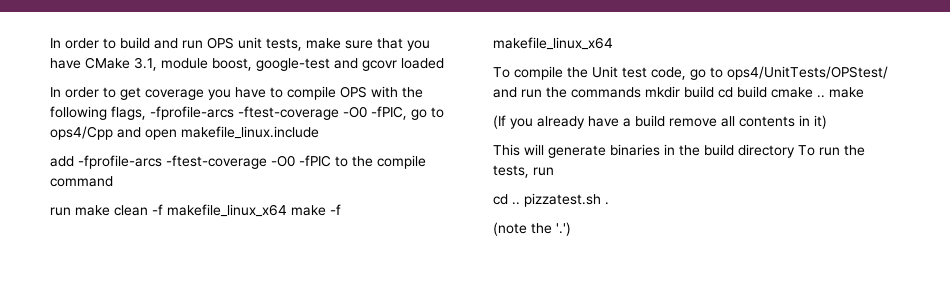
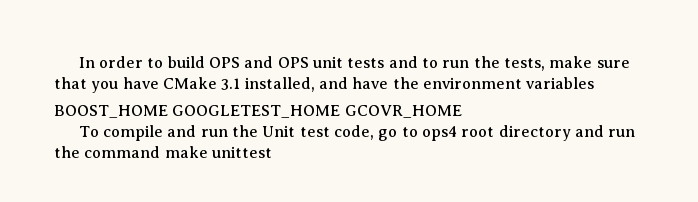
[154,37,262,49] and run OPS unit -> [208,56,500,68] OPS and OPS unit tests and to run the
[134,57,444,71] [50,86,423,100] [50,106,444,120] [50,126,319,140] [50,155,426,169] [50,176,113,187] [50,204,341,217] [493,37,613,50] 3.1, module boost, google-test and gcovr loaded // In order to get coverage you have to compile OPS with the following flags, -fprofile-arcs -ftest-coverage -O0 -fPIC, go to ops4/Cpp and open makefile_linux.include // add -fprofile-arcs -ftest-coverage -O0 -fPIC to the compile command // run make clean -f makefile_linux_x64 make -f makefile_linux_x64 -> [221,77,595,92] [54,105,462,118] 3.1 installed, and have the environment variables // BOOST_HOME GOOGLETEST_HOME GCOVR_HOME
(563, 73) none -> [167,125,228,137] and run
[727,66,888,80] [493,86,864,98] [493,115,827,129] [493,144,865,158] [493,165,554,178] [493,193,609,207] [493,222,571,236] ops4/UnitTests/OPStest/ and run the commands mkdir build cd build cmake .. make // (If you already have a build remove all contents in it) // This will generate binaries in the build directory To run the tests, run // cd .. pizzatest.sh . // (note the '.') -> [421,125,636,141] [54,146,272,158] ops4 root directory and run the command make unittest

